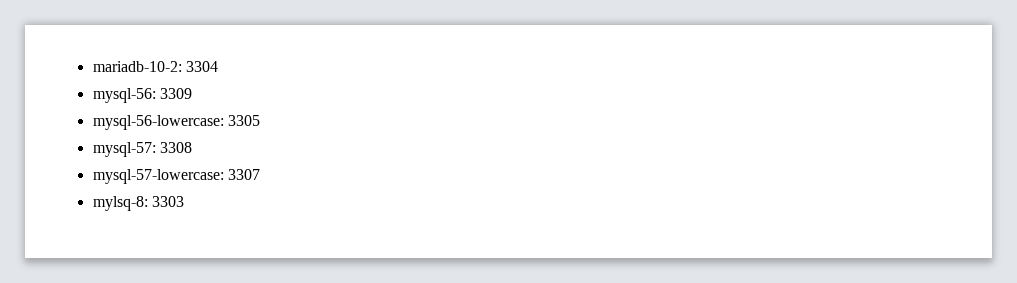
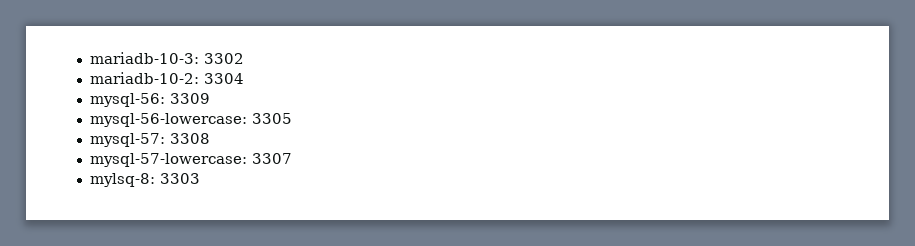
(92, 66) none -> [89,52,244,64] mariadb-10-3: 3302 //

